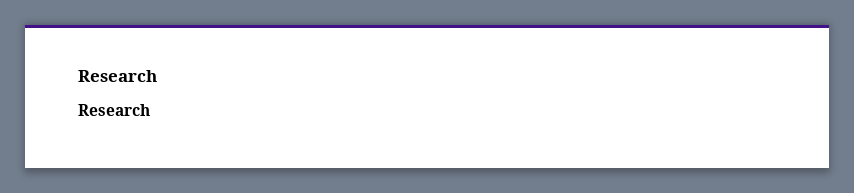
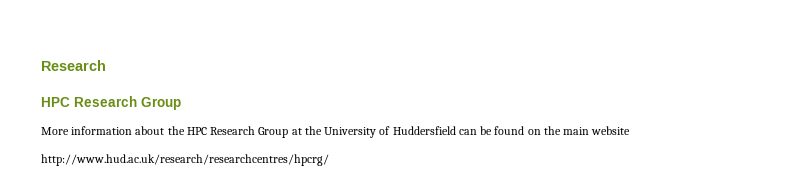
[78,104,150,116] Research -> [41,96,181,110] [41,126,631,138] [41,154,329,166] HPC Research Group // More information about the HPC Research Group at the University of Huddersfield can be found on the main website // http://www.hud.ac.uk/research/researchcentres/hpcrg/

